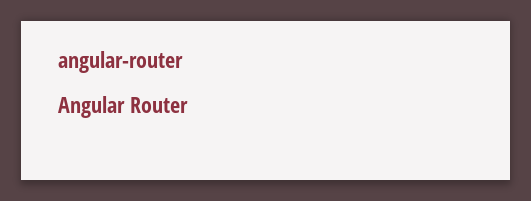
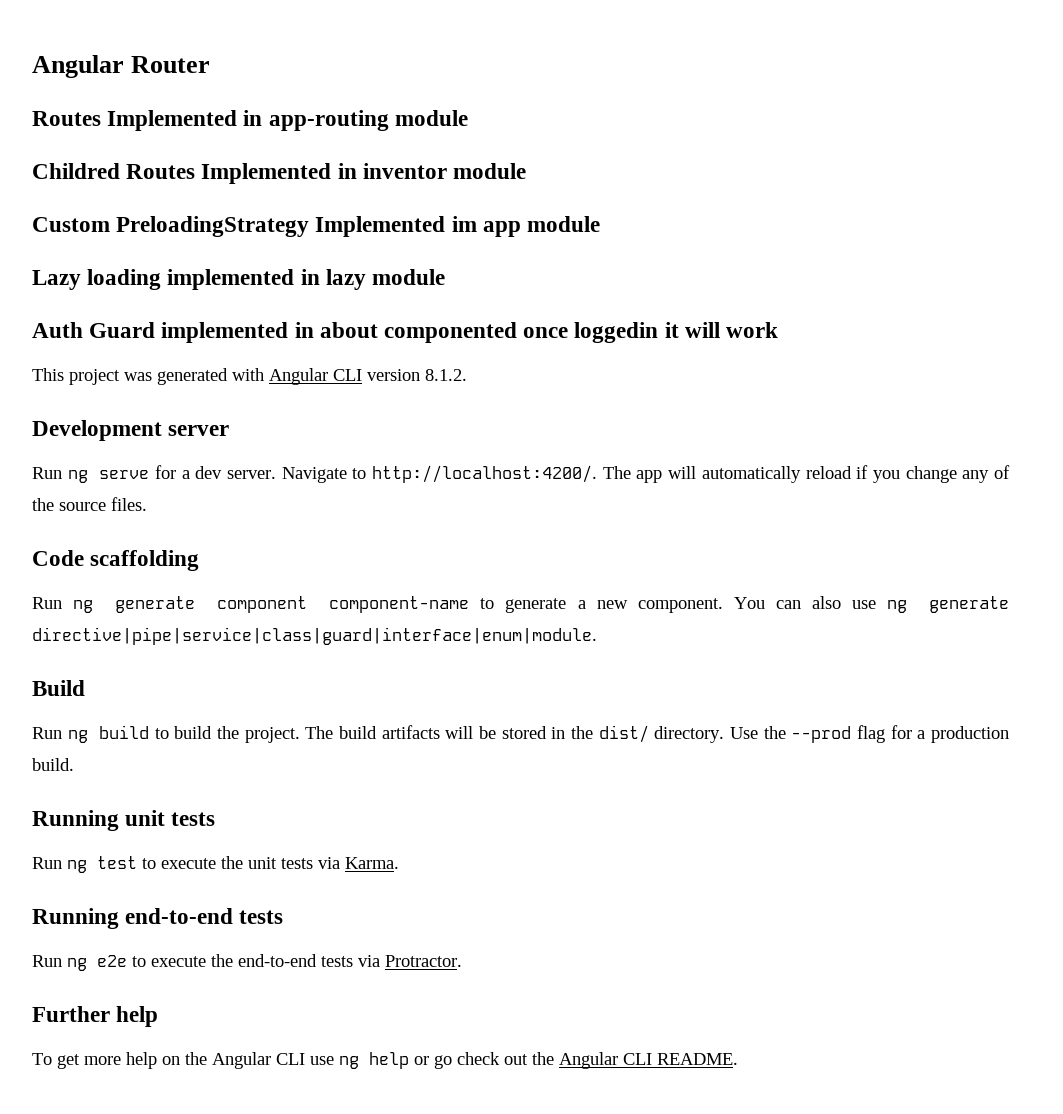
[58,51,183,73] angular-router // -> (32, 66) none
(188, 105) none -> [32,110,468,131] [32,163,527,184] [32,216,601,237] [32,269,446,290] [32,322,779,343] [32,368,467,385] [32,420,230,441] [32,465,1011,483] [32,497,147,511] [32,550,200,571] [32,596,1010,613] [32,627,597,645] [32,680,85,696] [32,725,1009,743] [32,758,74,771] [32,810,216,831] [32,856,399,873] [32,908,284,929] [32,954,462,971] [32,1006,159,1027] [32,1052,738,1069] // Routes Implemented in app-routing module // Childred Routes Implemented in inventor module // Custom PreloadingStrategy Implemented im app module // Lazy loading implemented in lazy module // Auth Guard implemented in about componented once loggedin it will work // This project was generated with Angular CLI version 8.1.2. // Development server // Run ng serve for a dev server. Navigate to http://localhost:4200/. The app will automatically reload if you change any of the source files. // Code scaffolding // Run ng generate component component-name to generate a new component. You can also use ng generate directive|pipe|service|class|guard|interface|enum|module. // Build // Run ng build to build the project. The build artifacts will be stored in the dist/ directory. Use the --prod flag for a production build. // Running unit tests // Run ng test to execute the unit tests via Karma. // Running end-to-end tests // Run ng e2e to execute the end-to-end tests via Protractor. // Further help // To get more help on the Angular CLI use ng help or go check out the Angular CLI README.

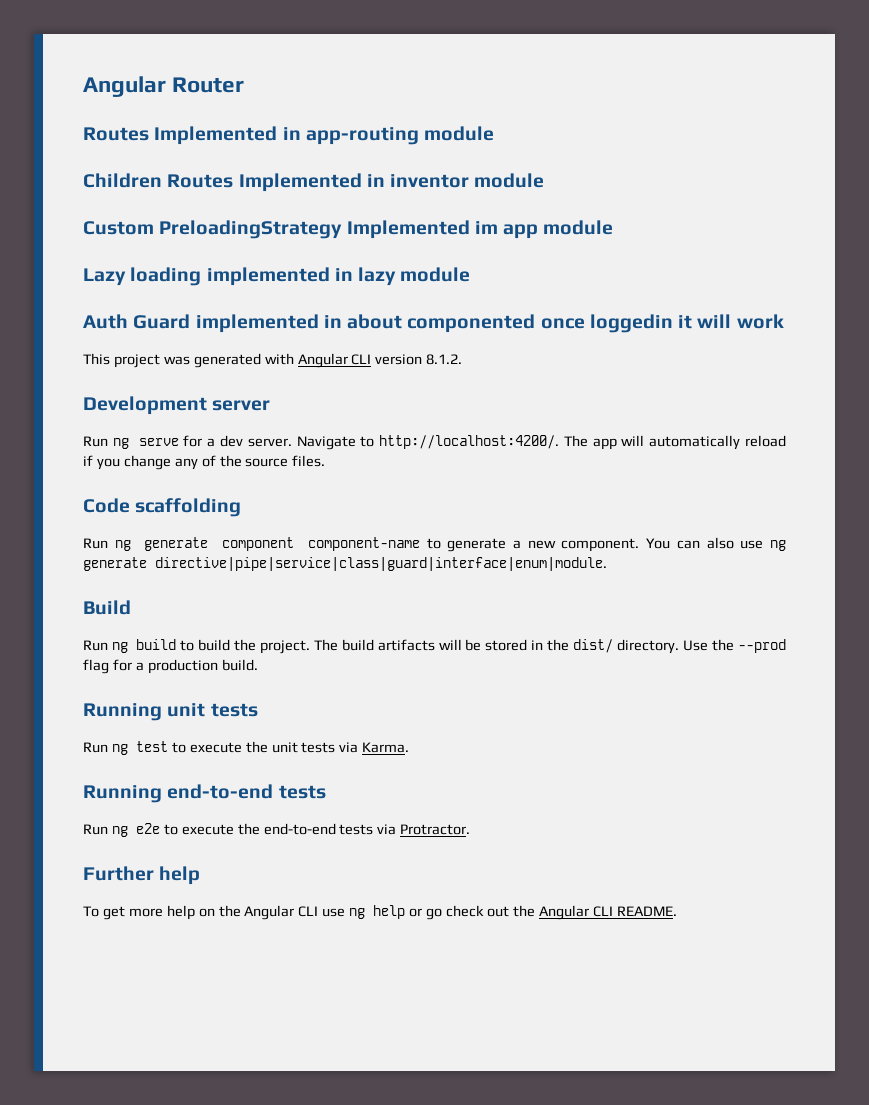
[32,163,120,179] Childred -> [83,173,162,188] Children

